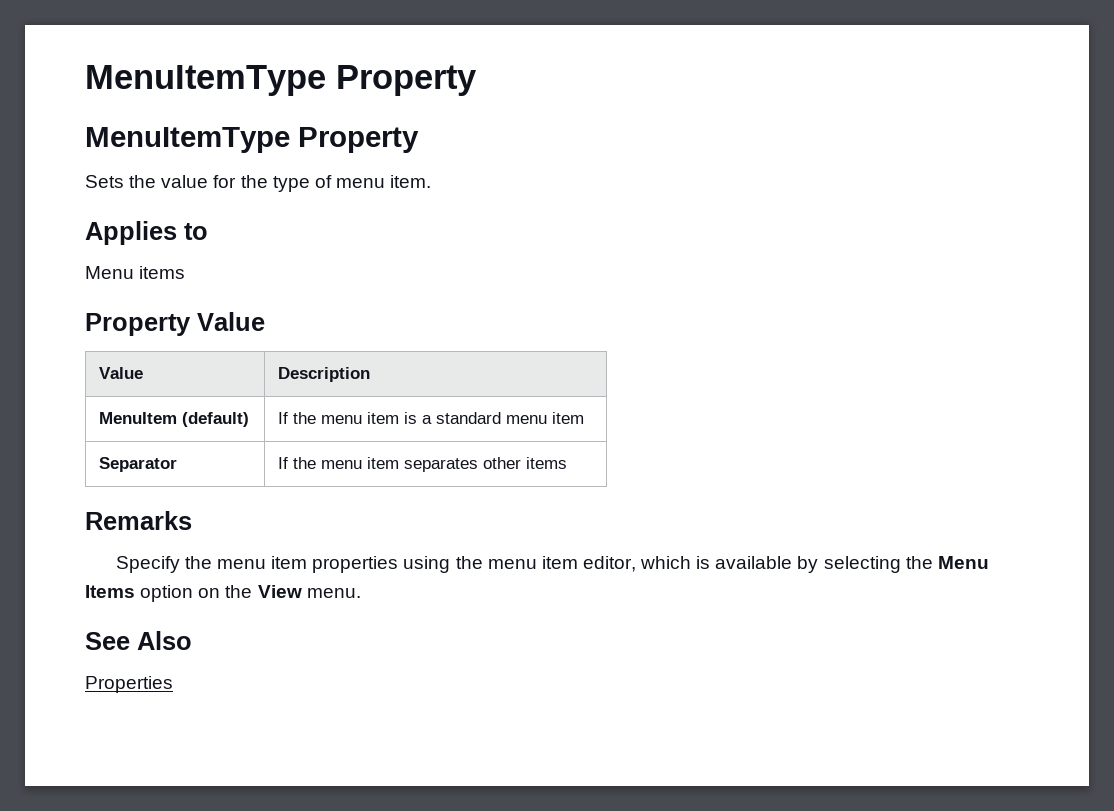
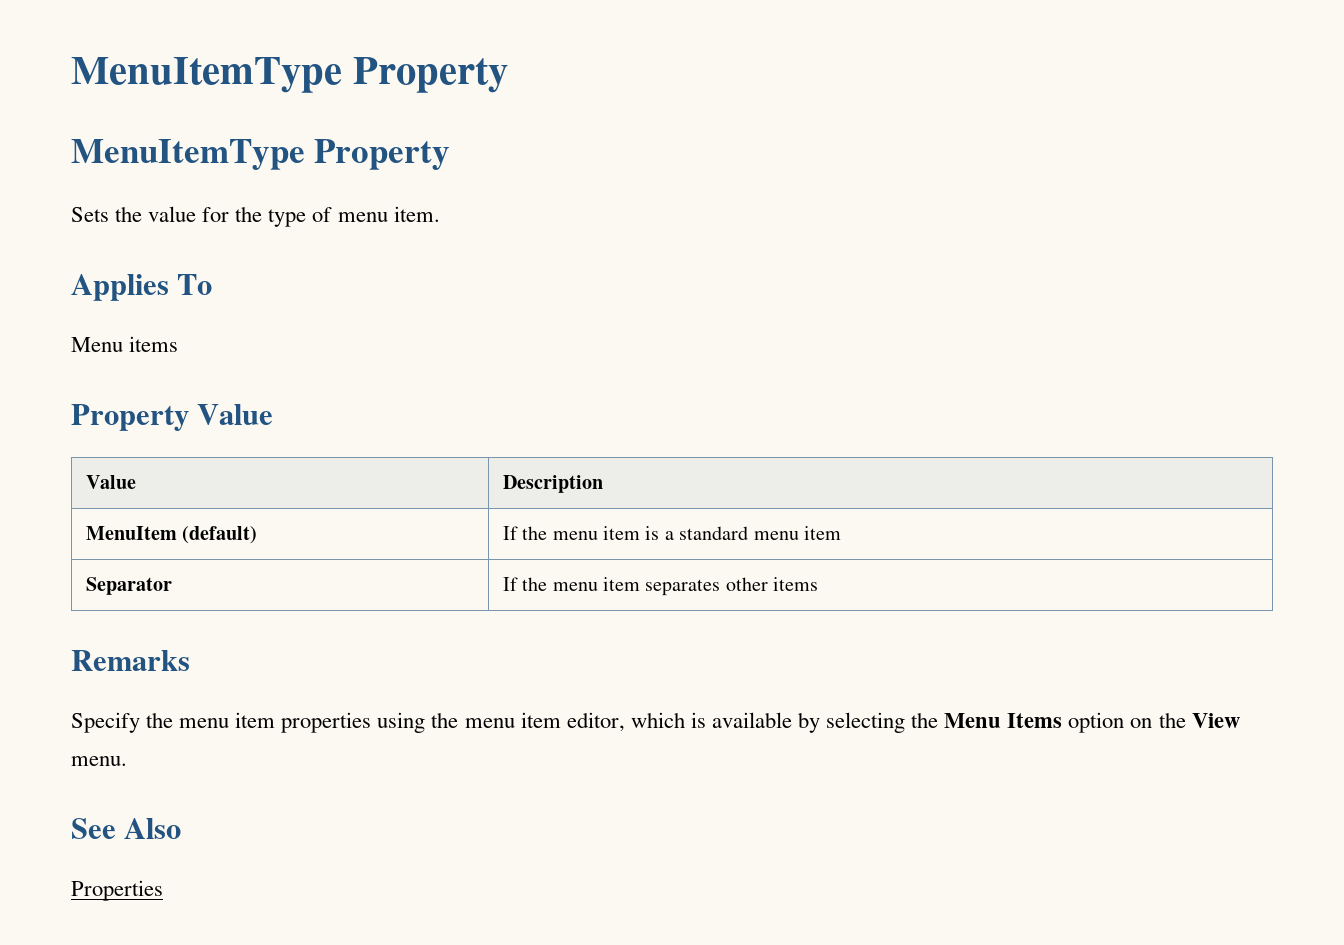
[184,223,208,240] to -> [177,274,213,295] To

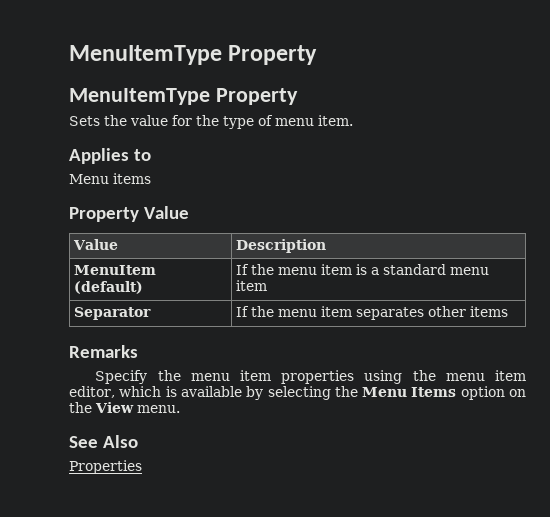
[177,274,213,295] To -> [134,149,152,161] to

